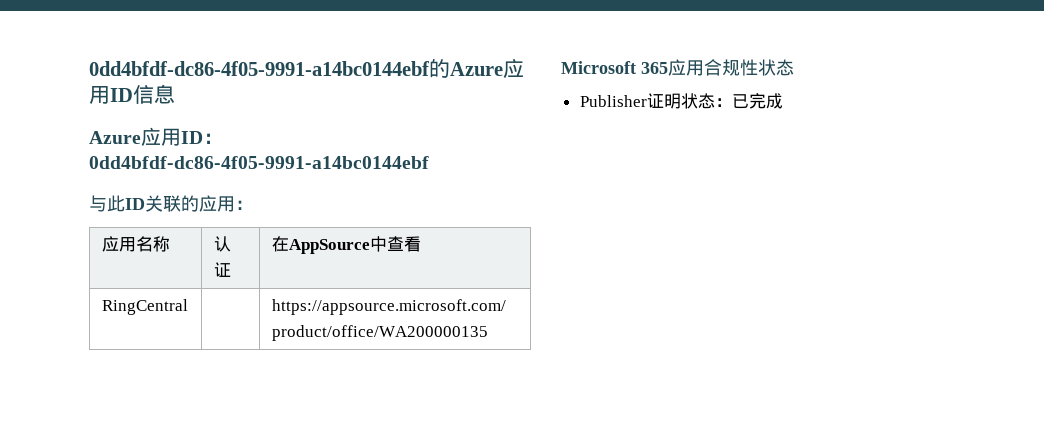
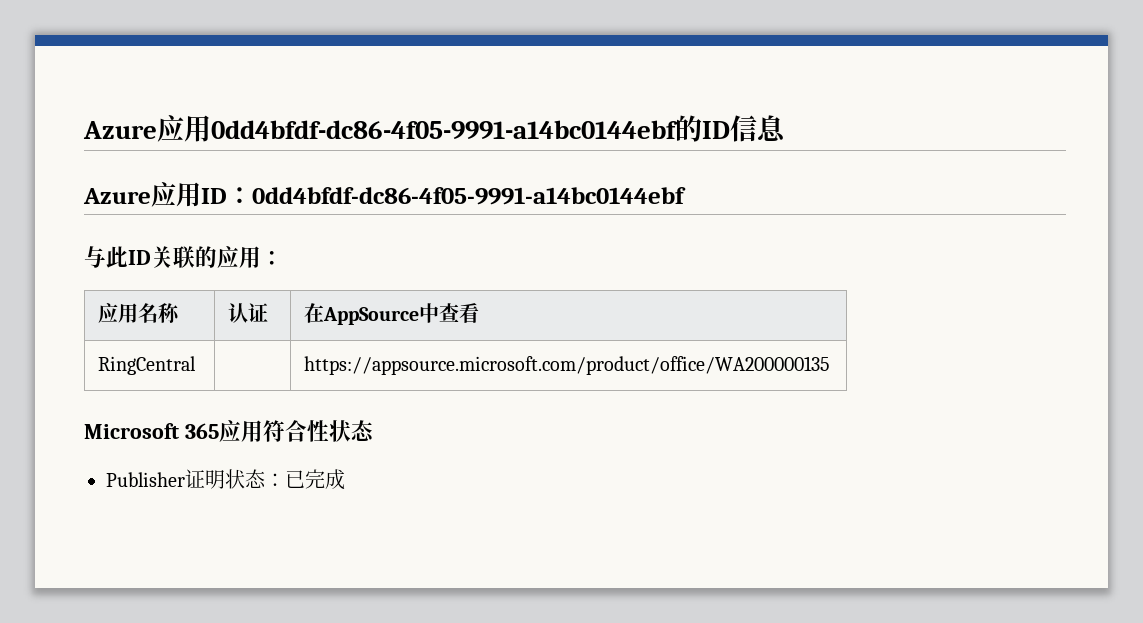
[89,58,524,78] [89,86,110,104] 0dd4bfdf-dc86-4f05-9991-a14bc0144ebf的Azure应用 -> [83,115,702,142] Azure应用0dd4bfdf-dc86-4f05-9991-a14bc0144ebf的
[704,59,740,76] 合规 -> [262,420,307,442] 符合

